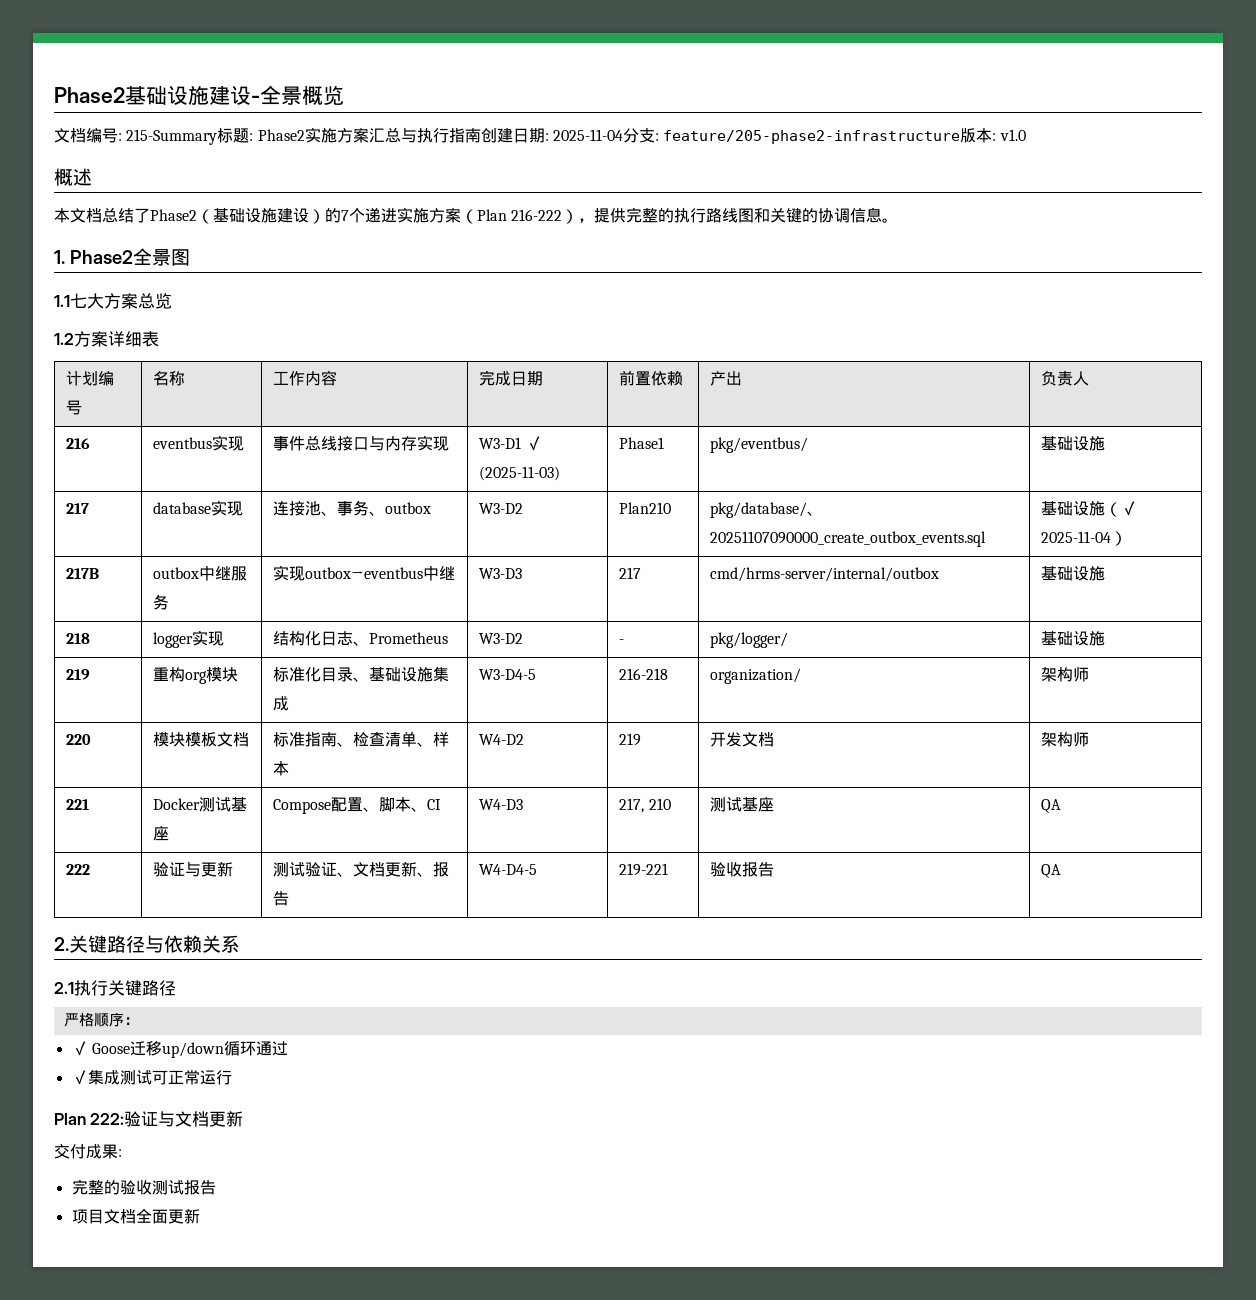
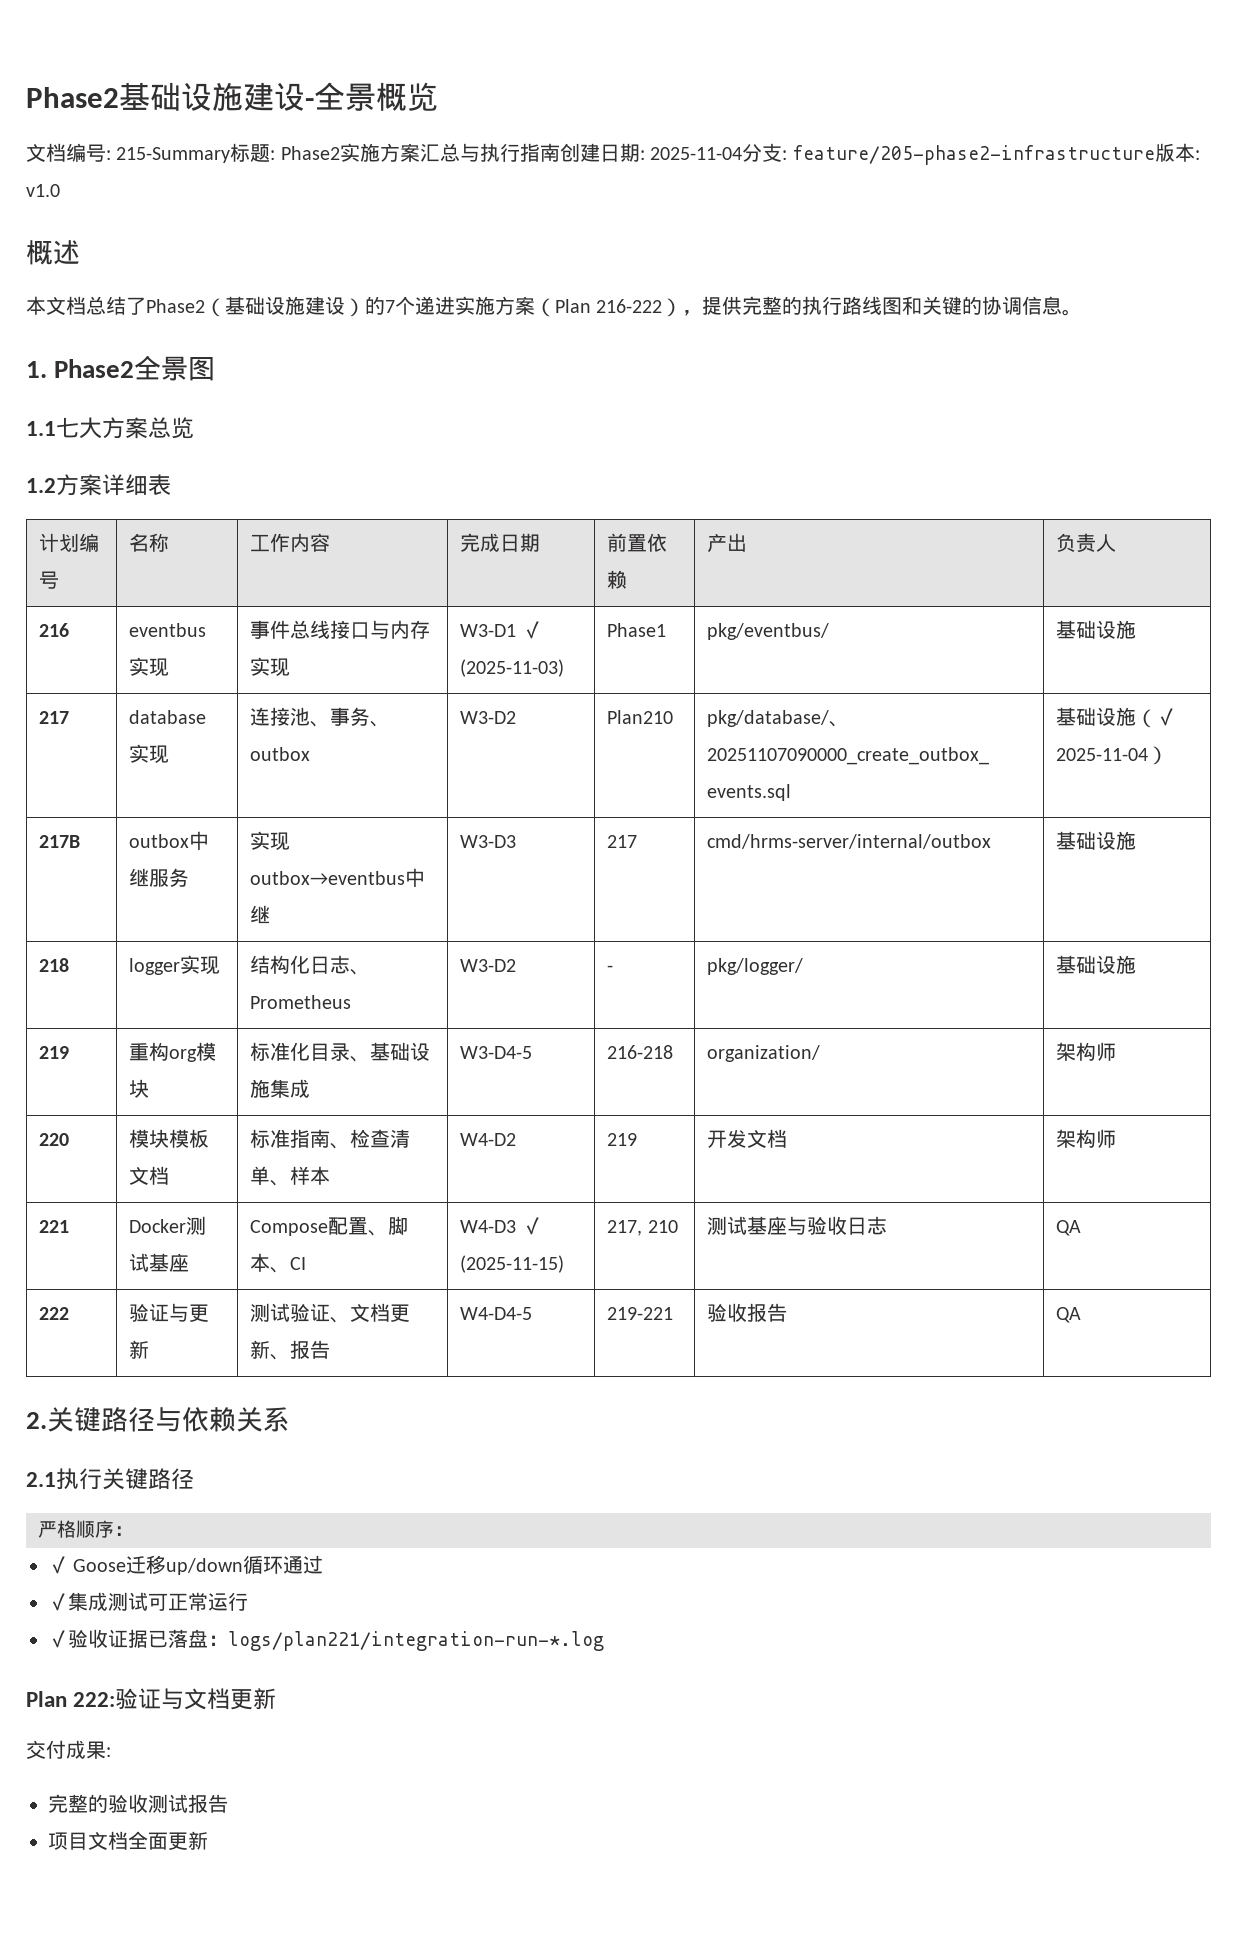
(524, 804) none -> [521,1217,542,1235] [460,1255,565,1273] ✓ (2025-11-15)
(775, 804) none -> [787,1216,888,1235] 与验收日志
(232, 1077) none -> [48,1629,604,1651] // ✓验收证据已落盘：logs/plan221/integration-run-*.log

